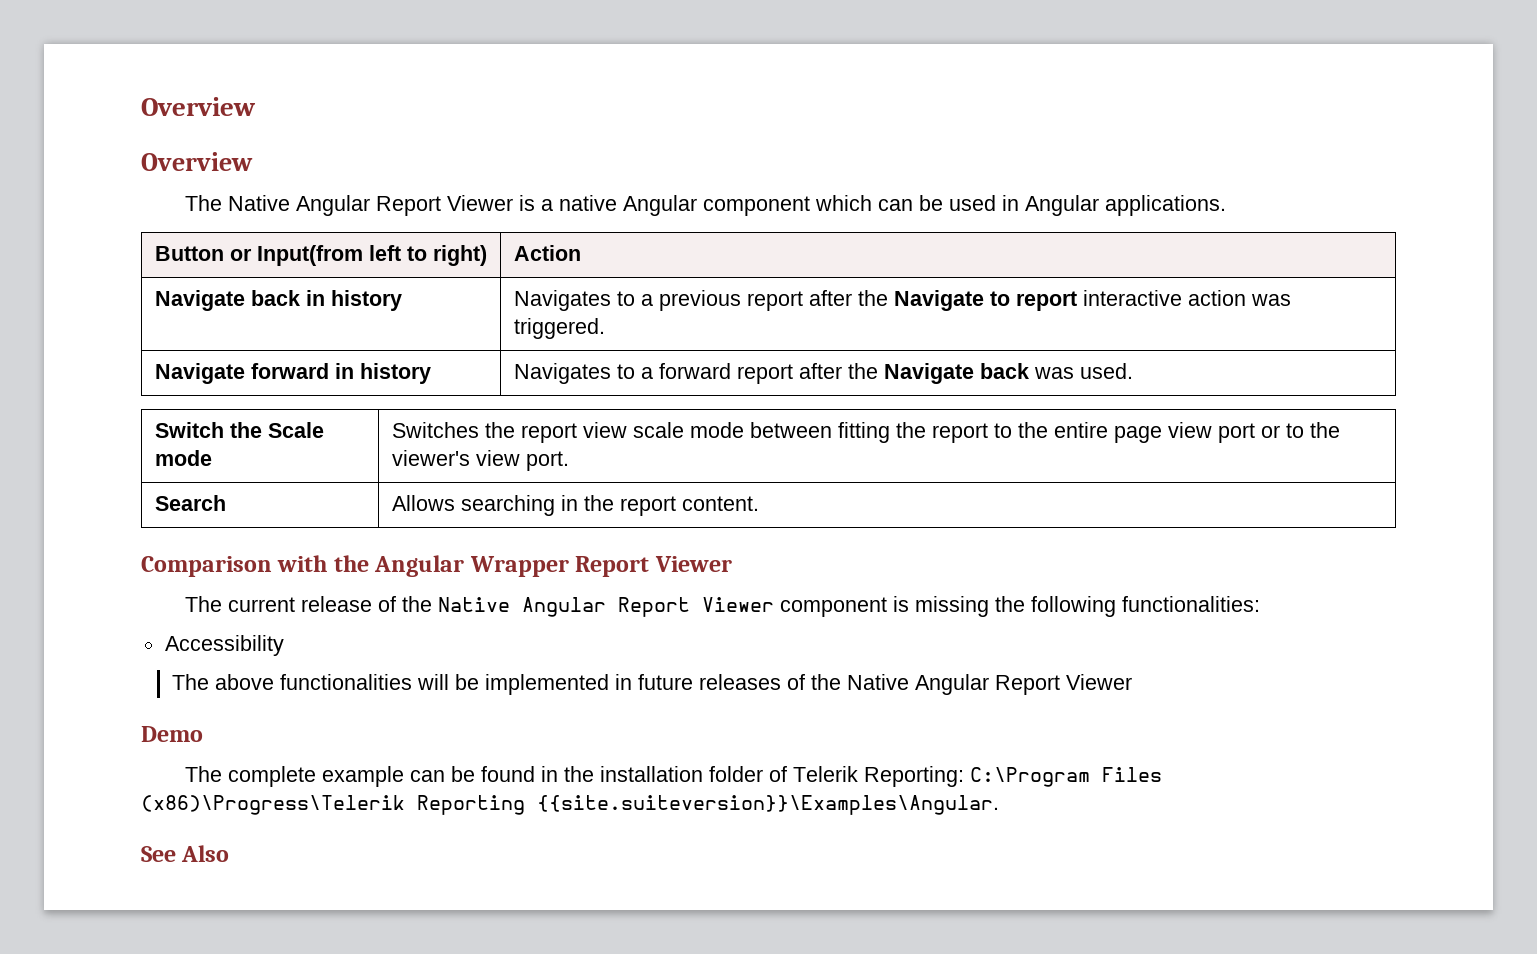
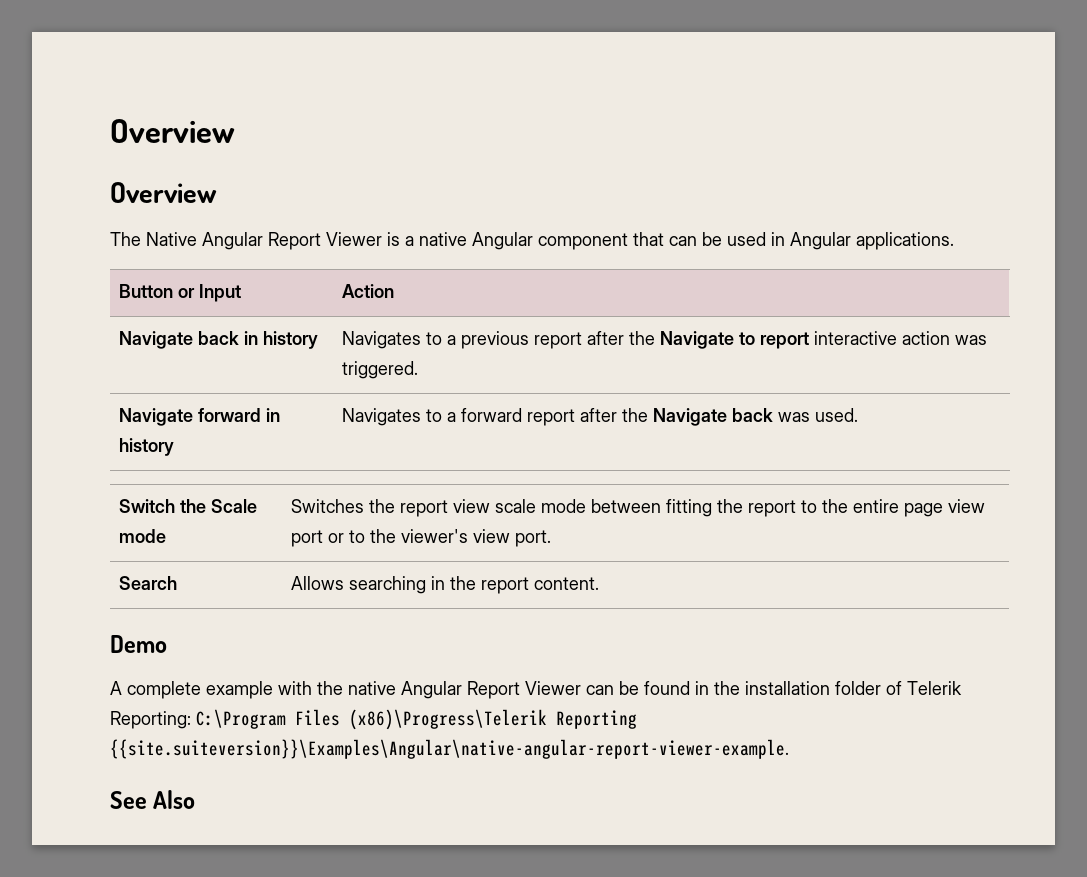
[815,195,873,211] which -> [633,232,664,246] that
[256,245,487,266] Input(from left to right) -> [199,284,242,302] Input
[141,555,732,577] [185,596,1261,617] [164,635,284,656] [171,674,1132,695] [141,726,203,742] [185,766,405,787] Comparison with the Angular Wrapper Report Viewer // The current release of the Native Angular Report Viewer component is missing the following functionalities: // Accessibility // The above functionalities will be implemented in future releases of the Native Angular Report Viewer // Demo // The complete example -> [110,635,167,653] [110,681,581,699] Demo // A complete example with the native Angular Report Viewer
[537,795,999,815] {{site.suiteversion}}\Examples\Angular. -> [110,739,789,759] {{site.suiteversion}}\Examples\Angular\native-angular-report-viewer-example.

